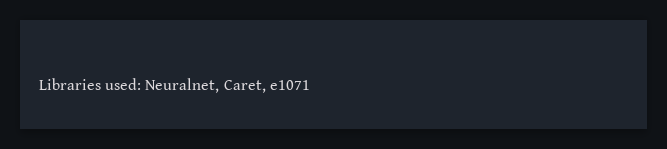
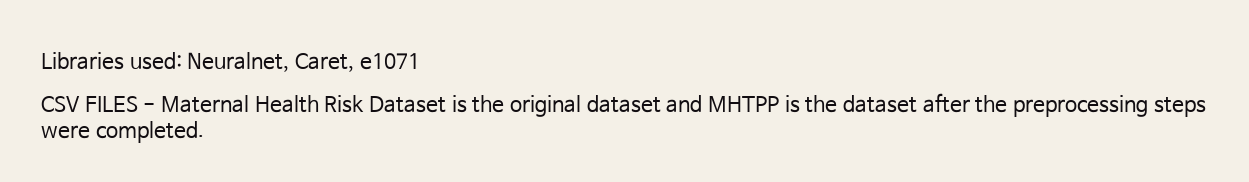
(310, 85) none -> [41,93,1206,117] [41,121,204,143] // CSV FILES - Maternal Health Risk Dataset is the original dataset and MHTPP is the dataset after the preprocessing steps were completed.

